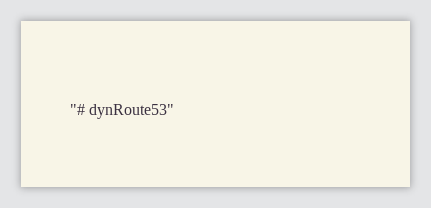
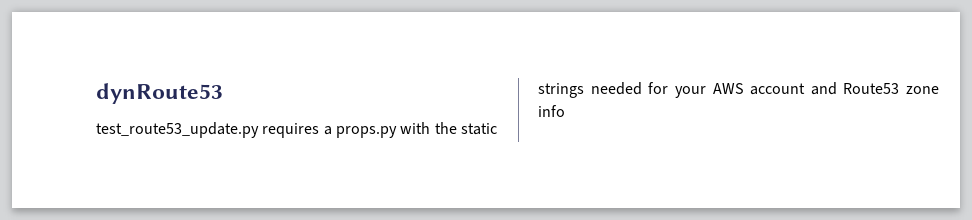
[70,104,175,119] "# dynRoute53" -> [96,83,223,104] [96,122,497,138] [538,82,939,98] [538,105,565,117] dynRoute53 // test_route53_update.py requires a props.py with the static strings needed for your AWS account and Route53 zone info

